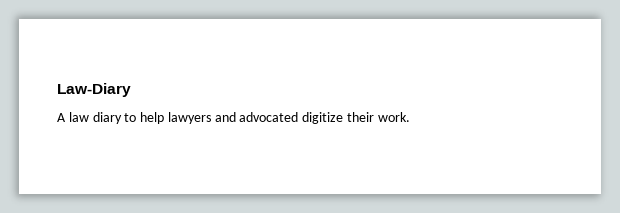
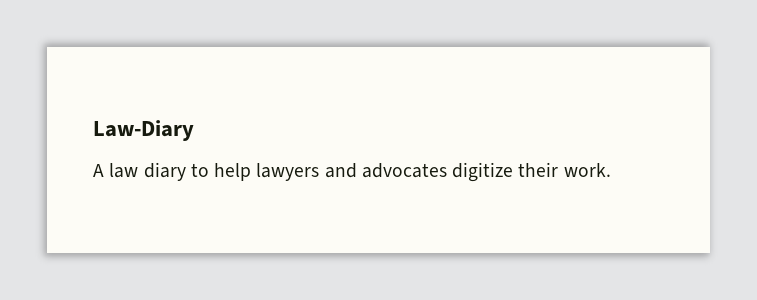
[239,112,299,122] advocated -> [361,163,447,178] advocates

